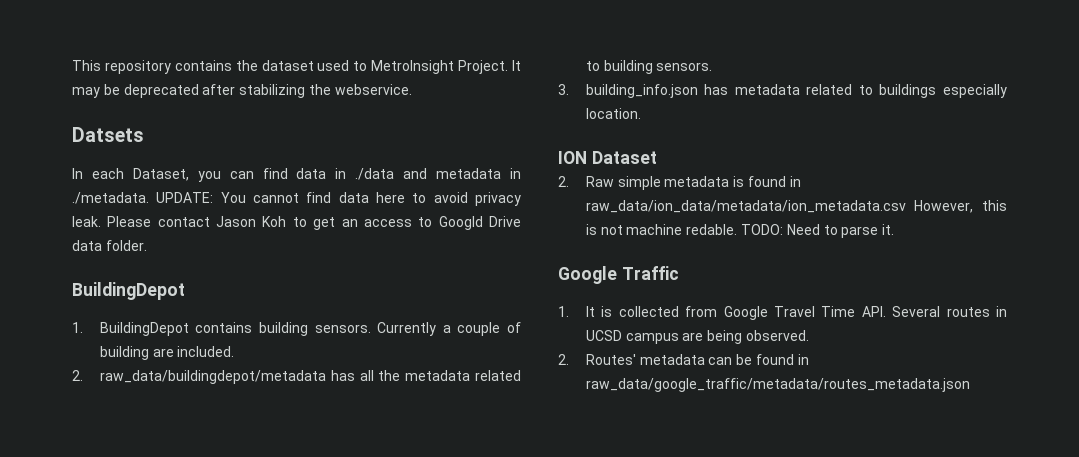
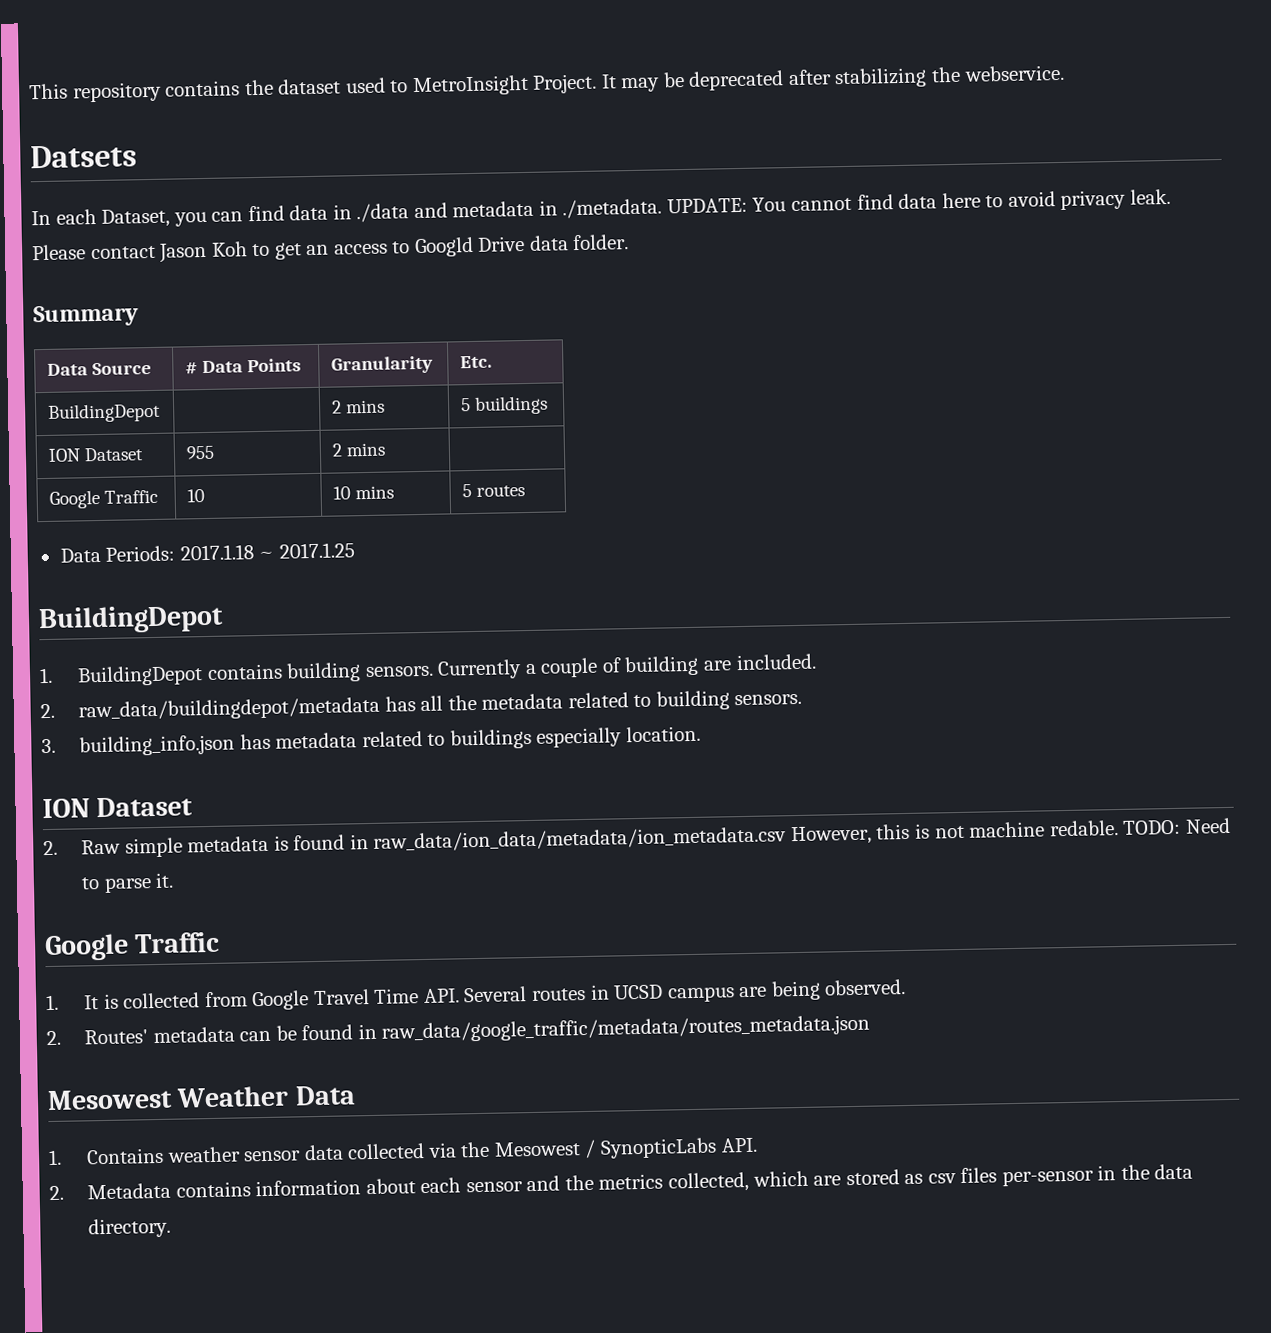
(147, 245) none -> [33,304,139,328] [47,361,153,376] [185,358,302,375] [331,355,434,375] [460,355,493,369] [48,402,162,423] [331,399,386,414] [460,395,549,415] [48,447,145,462] [186,445,216,460] [332,442,387,457] [49,489,159,509] [187,488,206,503] [333,485,395,500] [462,484,526,498] [59,542,355,563] // Summary // Data Source | # Data Points | Granularity | Etc. // BuildingDepot | | 2 mins | 5 buildings // ION Dataset | 955 | 2 mins | // Google Traffic | 10 | 10 mins | 5 routes // Data Periods: 2017.1.18 ~ 2017.1.25
(970, 385) none -> [47,1085,356,1111] [48,1137,758,1166] [49,1163,1194,1201] [88,1217,172,1239] // Mesowest Weather Data // 1. Contains weather sensor data collected via the Mesowest / SynopticLabs API. // 2. Metadata contains information about each sensor and the metrics collected, which are stored as csv files per-sensor in the data directory.

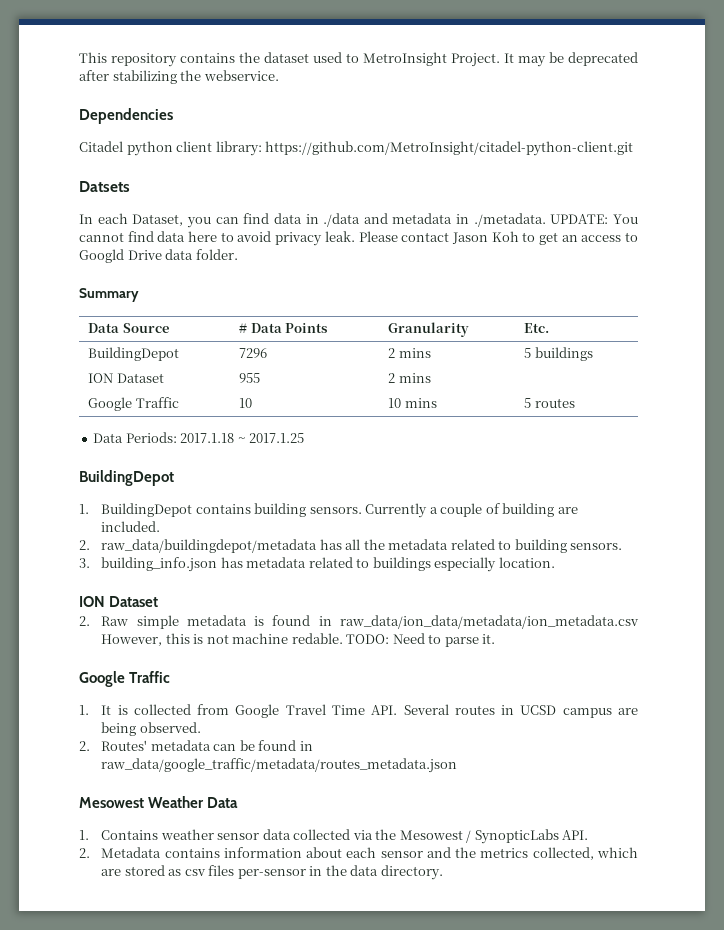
(1065, 73) none -> [79,108,173,124] [79,141,634,156] // Dependencies // Citadel python client library: https://github.com/MetroInsight/citadel-python-client.git
(162, 412) none -> [239,348,268,358] 7296

